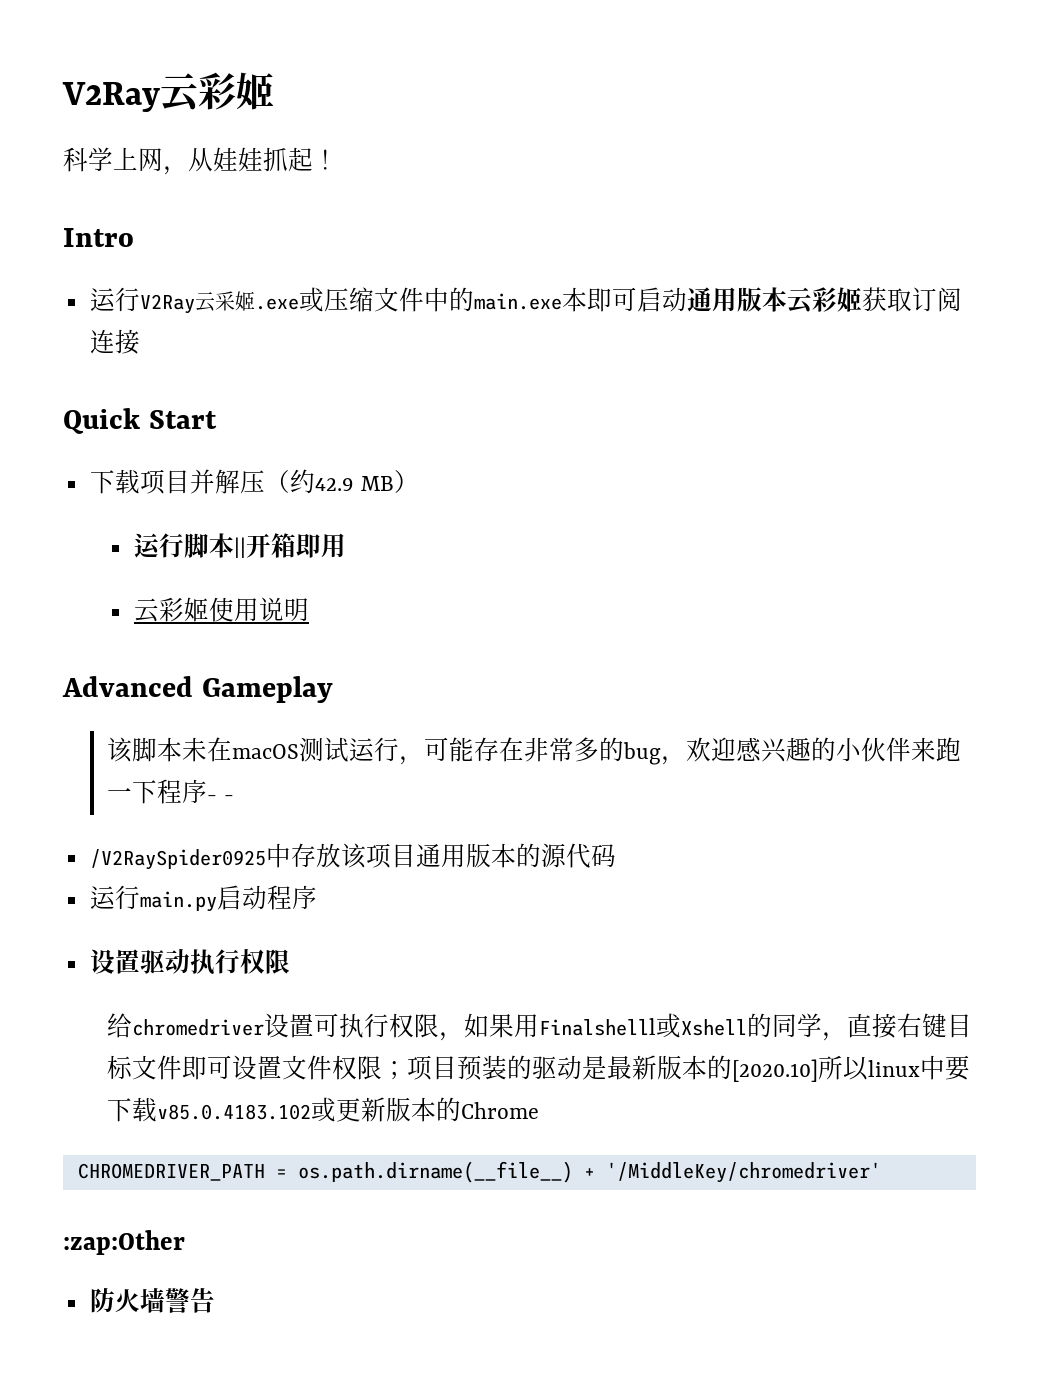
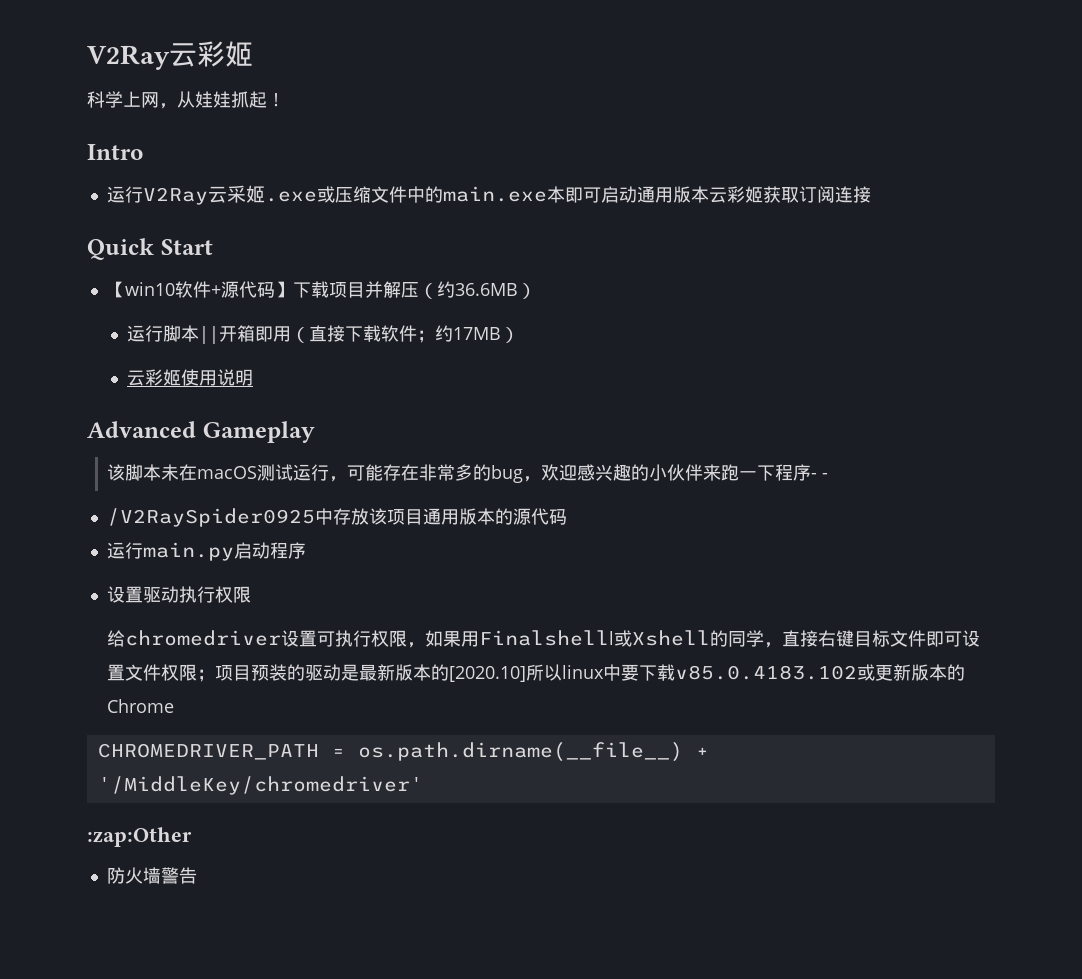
(217, 419) none -> [106,281,293,298] 【win10软件+源代码】
[314,476,394,491] 42.9 MB -> [454,283,518,296] 36.6MB
(347, 545) none -> [291,325,520,343] （直接下载软件；约17MB）

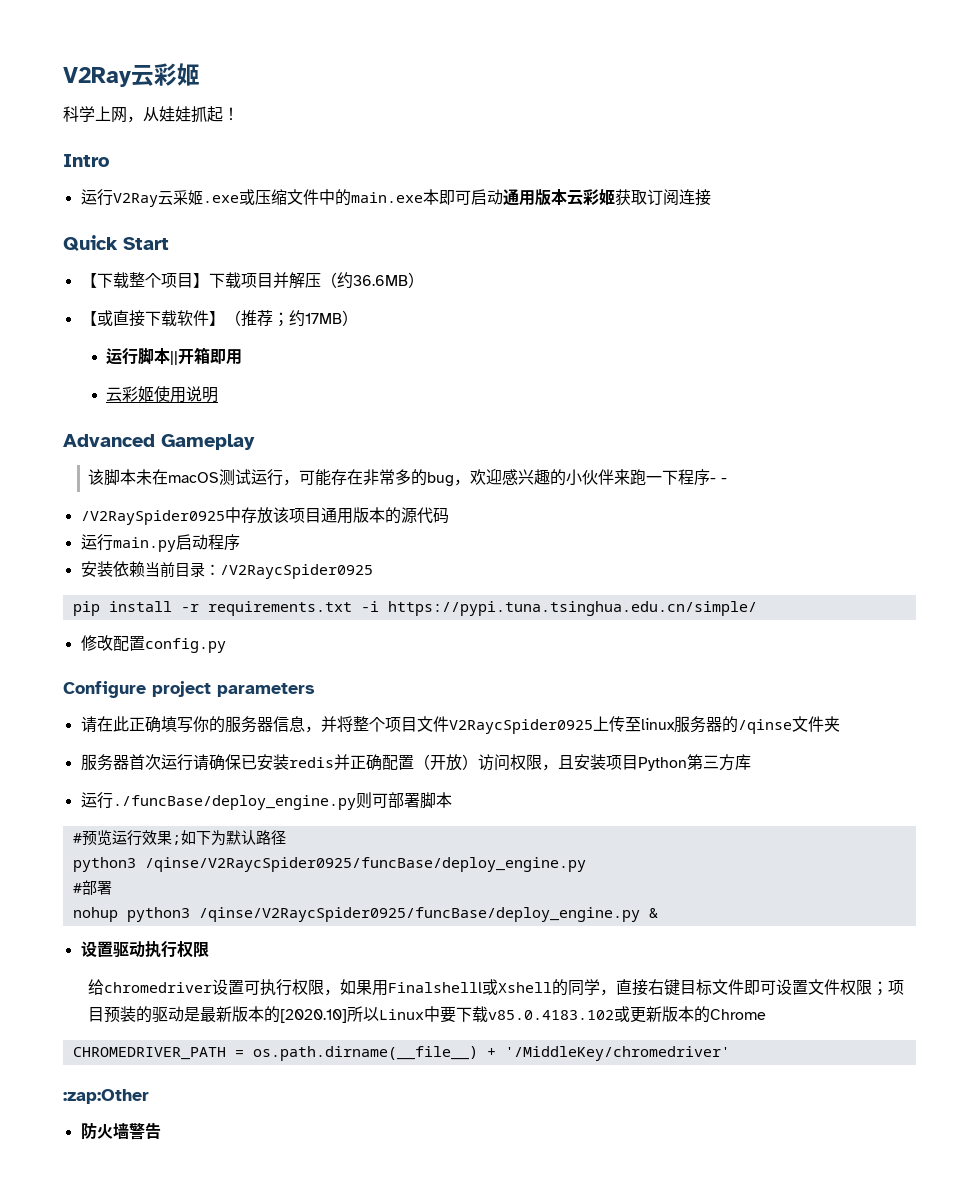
[124,281,275,298] win10软件+源代码 -> [96,272,193,289] 下载整个项目
(536, 291) none -> [80,310,358,327] // 【或直接下载软件】（推荐；约17MB）
[291,325,520,343] （直接下载软件；约17MB） -> (242, 357) none
(306, 550) none -> [80,561,373,579] [72,601,757,616] [80,635,226,653] [63,681,315,698] [80,716,840,734] [80,754,751,771] [80,792,452,810] [72,830,286,846] [72,857,586,872] [72,880,112,895] [72,907,658,922] // 安装依赖当前目录：/V2RaycSpider0925 // pip install -r requirements.txt -i https://pypi.tuna.tsinghua.edu.cn/simple/ // 修改配置config.py // Configure project parameters // 请在此正确填写你的服务器信息，并将整个项目文件V2RaycSpider0925上传至linux服务器的/qinse文件夹 // 服务器首次运行请确保已安装redis并正确配置（开放）访问权限，且安装项目Python第三方库 // 运行./funcBase/deploy_engine.py则可部署脚本 // #预览运行效果;如下为默认路径 // python3 /qinse/V2RaycSpider0925/funcBase/deploy_engine.py // #部署 // nohup python3 /qinse/V2RaycSpider0925/funcBase/deploy_engine.py &
[562,665,605,679] linux -> [379,1009,425,1020] Linux

